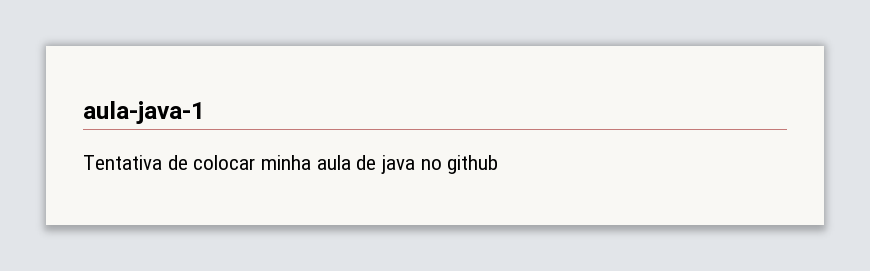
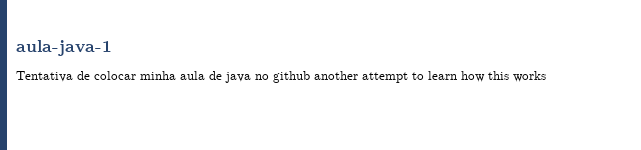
(499, 164) none -> [314,71,546,83] another attempt to learn how this works

